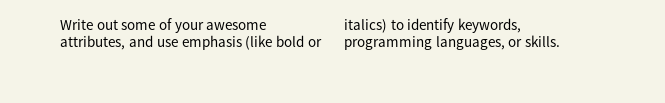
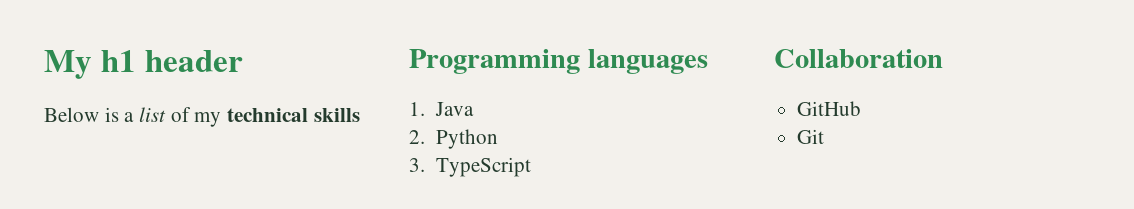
[60,18,267,33] [60,35,322,50] [344,18,521,33] [344,35,560,50] Write out some of your awesome attributes, and use emphasis (like bold or italics) to identify keywords, programming languages, or skills. -> [44,50,243,79] [44,107,360,127] [409,49,708,74] [409,102,475,116] [409,129,499,149] [409,157,532,177] [774,49,943,68] [797,101,862,116] [797,129,825,144] My h1 header // Below is a list of my technical skills // Programming languages // 1. Java // 2. Python // 3. TypeScript // Collaboration // GitHub // Git

